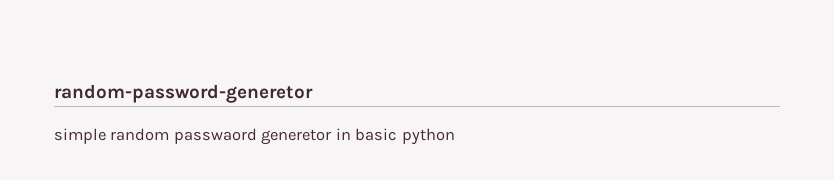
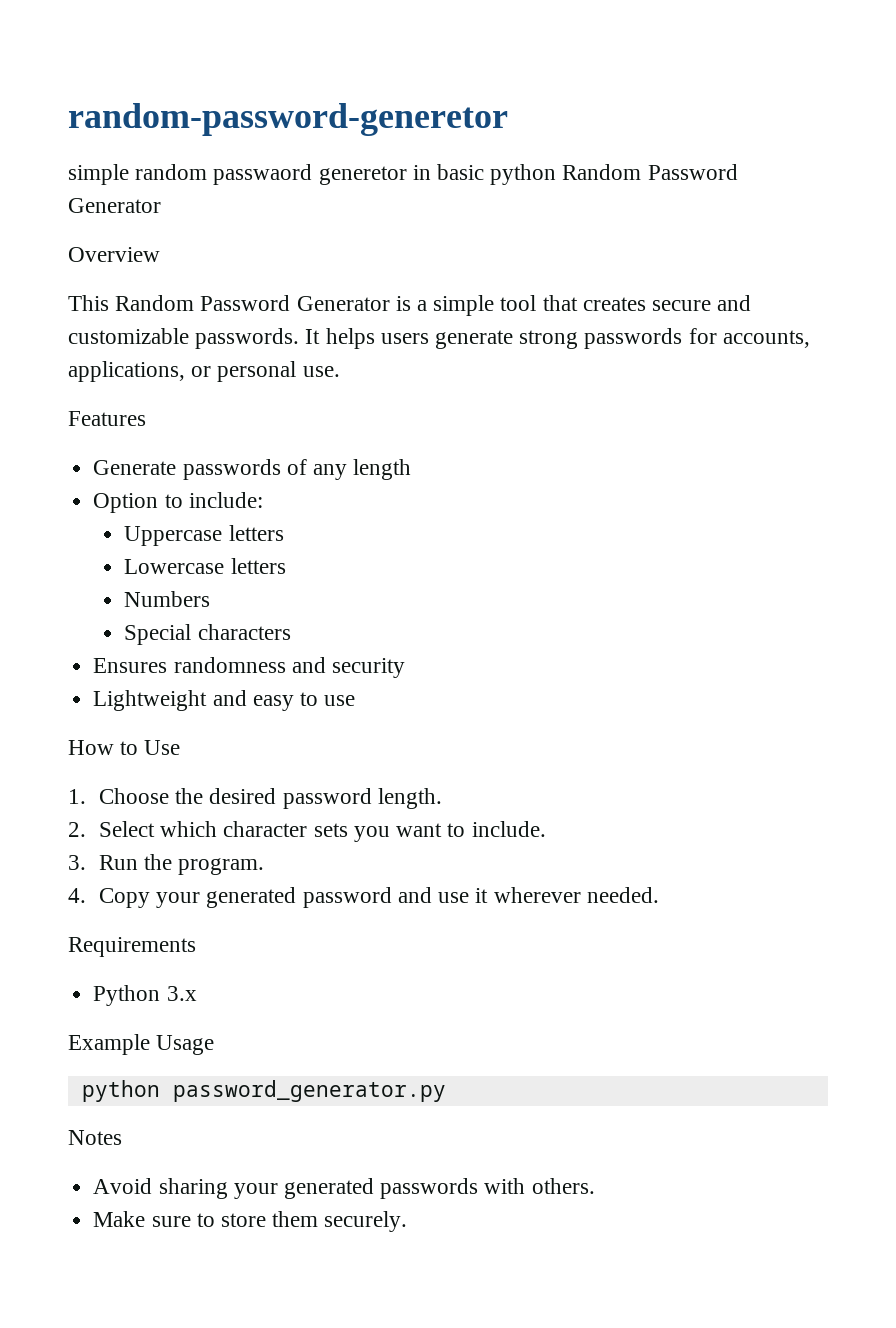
(455, 136) none -> [562,164,738,180] [68,198,161,213] [68,247,160,262] [68,295,752,316] [68,328,810,349] [68,361,340,382] [68,411,146,426] [93,459,412,480] [93,492,263,513] [124,525,284,546] [124,558,286,574] [124,591,211,607] [124,624,291,645] [93,657,405,678] [93,690,356,711] [68,740,181,755] [68,788,442,809] [68,821,546,842] [68,854,265,875] [68,887,659,908] [68,937,196,957] [93,985,197,1006] [68,1034,215,1055] [81,1080,446,1102] [68,1130,122,1145] [93,1178,595,1199] [93,1211,408,1232] Random Password Generator // Overview // This Random Password Generator is a simple tool that creates secure and customizable passwords. It helps users generate strong passwords for accounts, applications, or personal use. // Features // Generate passwords of any length // Option to include: // Uppercase letters // Lowercase letters // Numbers // Special characters // Ensures randomness and security // Lightweight and easy to use // How to Use // 1. Choose the desired password length. // 2. Select which character sets you want to include. // 3. Run the program. // 4. Copy your generated password and use it wherever needed. // Requirements // Python 3.x // Example Usage // python password_generator.py // Notes // Avoid sharing your generated passwords with others. // Make sure to store them securely.

